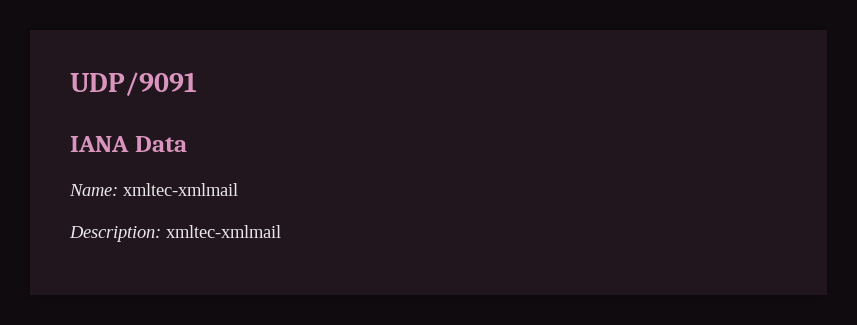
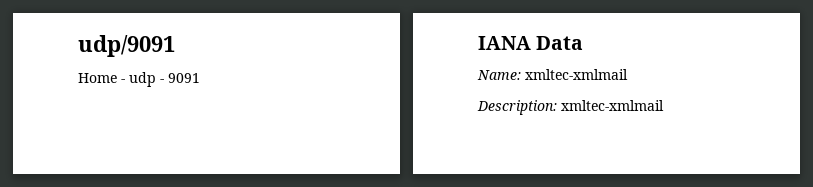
[70,72,197,96] UDP/9091 -> [78,35,175,57] [78,72,200,87] udp/9091 // Home - udp - 9091

